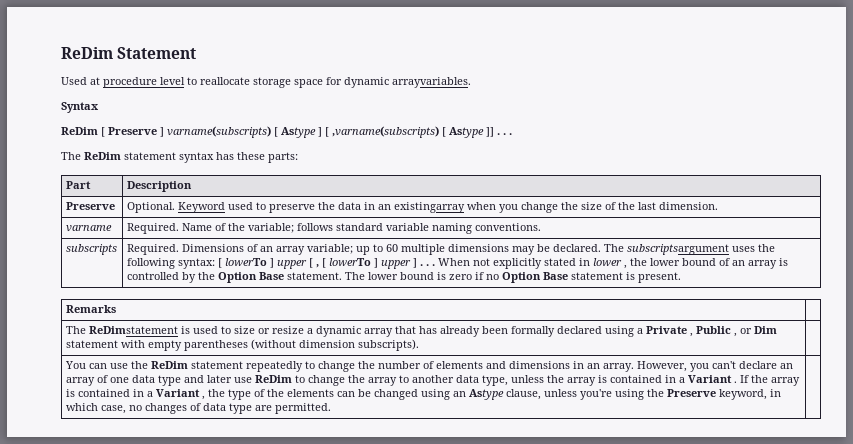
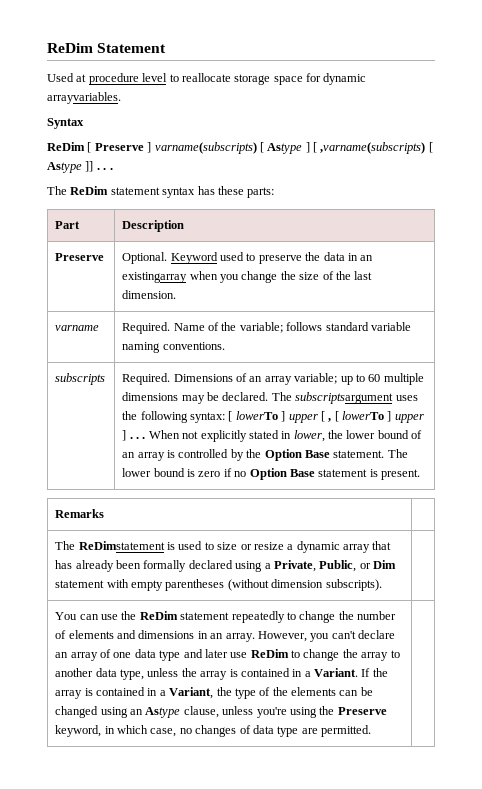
[592,258,627,269] lower , -> [293,430,325,442] lower,
[645,326,737,337] Private , Public , -> [273,560,357,572] Private, Public,
[687,375,737,383] Variant . -> [314,668,359,677] Variant.
[155,389,205,400] Variant , -> [169,687,214,699] Variant,

